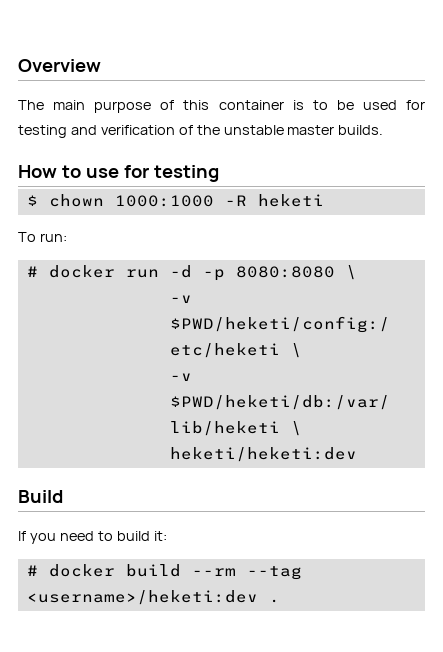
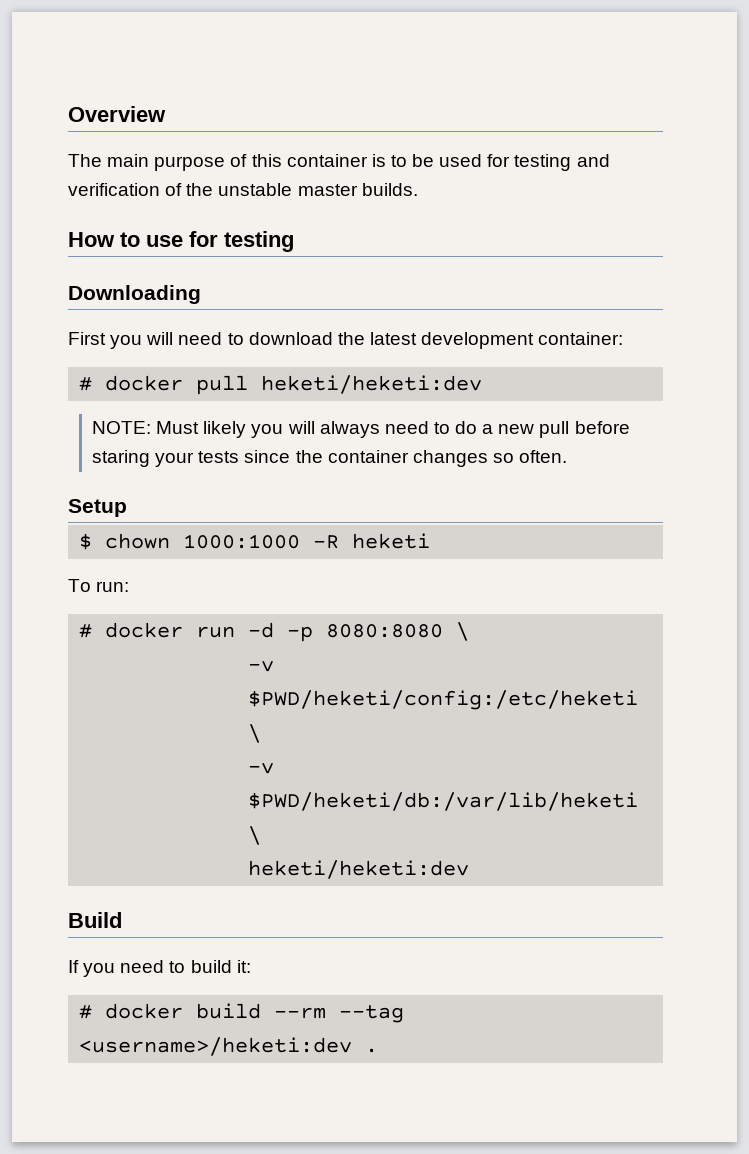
(219, 173) none -> [68,285,201,304] [68,332,624,349] [79,375,483,395] [92,421,630,438] [92,450,568,467] [68,499,127,517] // Downloading // First you will need to download the latest development container: // # docker pull heketi/heketi:dev // NOTE: Must likely you will always need to do a new pull before staring your tests since the container changes so often. // Setup

